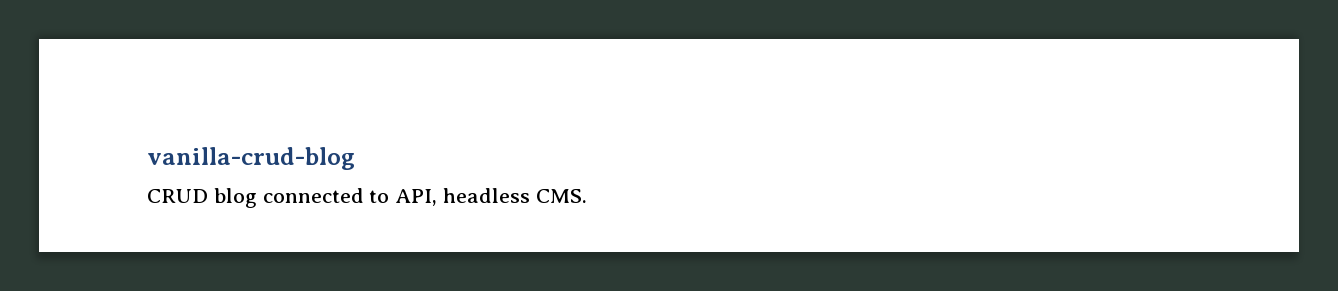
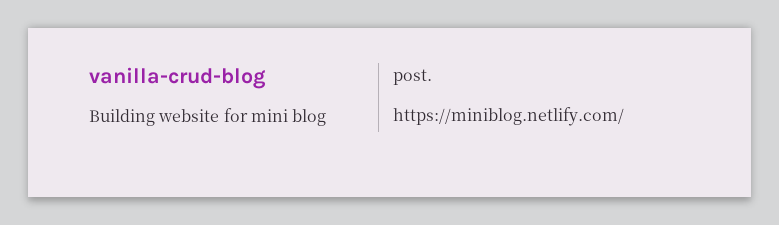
[147,188,587,208] CRUD blog connected to API, headless CMS. -> [89,108,327,126] [393,69,432,85] [393,107,624,126] Building website for mini blog post. // https://miniblog.netlify.com/

